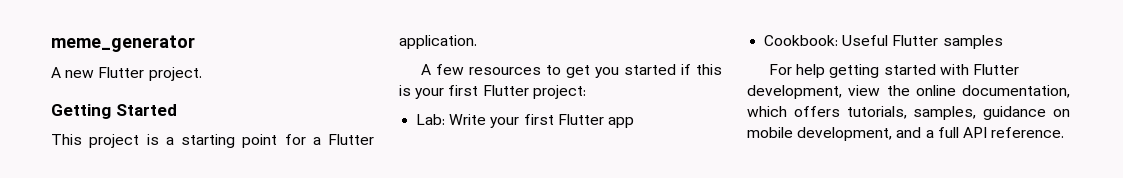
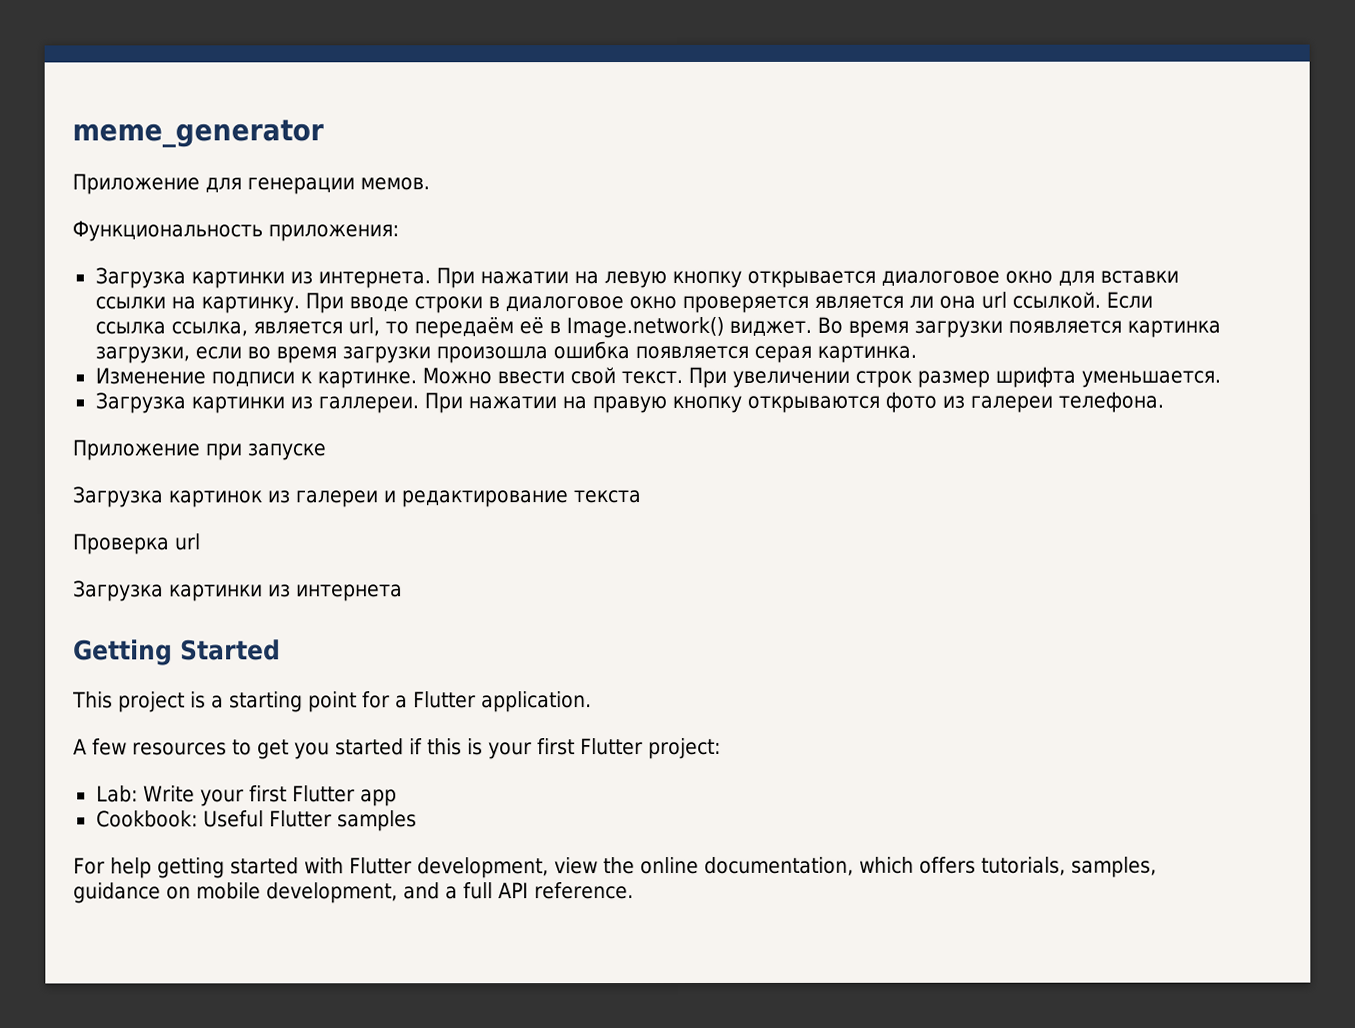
[51,67,202,81] A new Flutter project. -> [72,173,430,195] [72,220,399,242] [94,267,1179,289] [94,291,1153,314] [94,316,1221,339] [94,341,917,364] [94,366,1221,389] [94,391,1164,414] [72,439,326,461] [72,486,641,508] [73,533,201,555] [73,580,403,602] Приложение для генерации мемов. // Функциональность приложения: // Загрузка картинки из интернета. При нажатии на левую кнопку открывается диалоговое окно для вставки ссылки на картинку. При вводе строки в диалоговое окно проверяется является ли она url ссылкой. Если ссылка ссылка, является url, то передаём её в Image.network() виджет. Во время загрузки появляется картинка загрузки, если во время загрузки произошла ошибка появляется серая картинка. // Изменение подписи к картинке. Можно ввести свой текст. При увеличении строк размер шрифта уменьшается. // Загрузка картинки из галлереи. При нажатии на правую кнопку открываются фото из галереи телефона. // Приложение при запуске // Загрузка картинок из галереи и редактирование текста // Проверка url // Загрузка картинки из интернета

